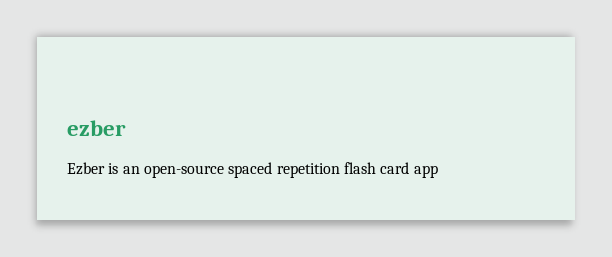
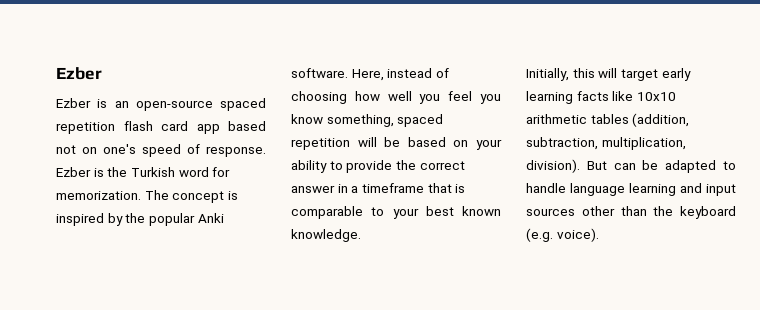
[67,120,126,136] ezber -> [56,67,102,80] Ezber
(438, 171) none -> [228,121,266,131] [56,144,266,157] [56,167,231,177] [56,190,238,203] [56,213,224,226] [291,68,449,81] [291,91,501,104] [291,114,444,127] [291,137,502,150] [291,160,465,173] [291,183,466,193] [291,206,501,219] [291,229,361,242] [526,68,691,81] [526,91,676,104] [526,113,690,127] [526,137,686,150] [526,159,736,173] [526,183,736,196] [526,206,736,219] [526,228,599,242] based not on one's speed of response. Ezber is the Turkish word for memorization. The concept is inspired by the popular Anki software. Here, instead of choosing how well you feel you know something, spaced repetition will be based on your ability to provide the correct answer in a timeframe that is comparable to your best known knowledge. // Initially, this will target early learning facts like 10x10 arithmetic tables (addition, subtraction, multiplication, division). But can be adapted to handle language learning and input sources other than the keyboard (e.g. voice).

